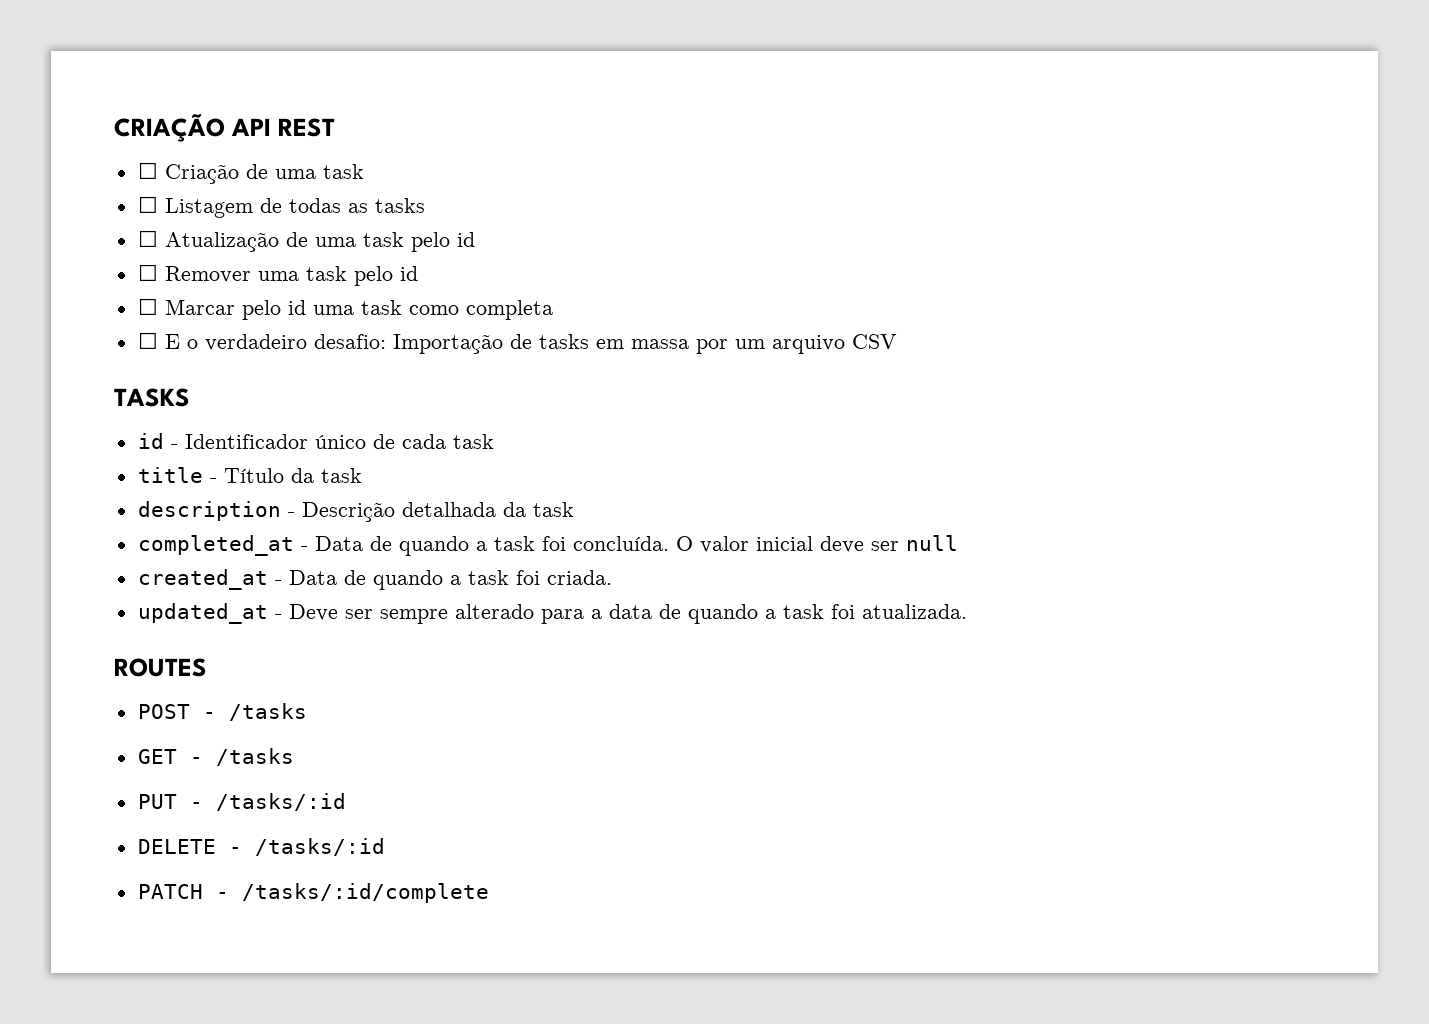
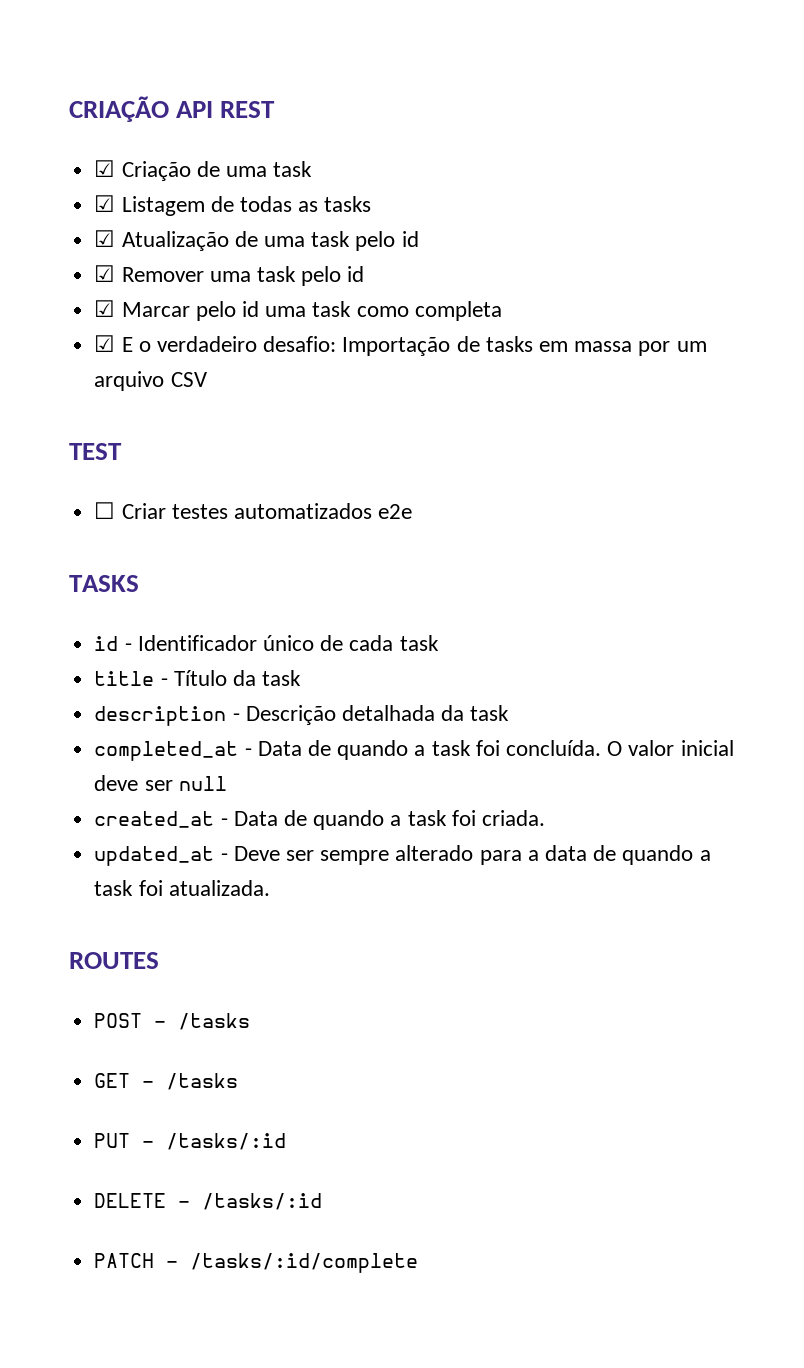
[137,162,158,179] ☐ -> [94,160,116,177] ☑
[137,196,158,213] ☐ -> [94,195,116,212] ☑
[137,230,158,247] ☐ -> [94,230,116,247] ☑
[137,264,158,281] ☐ -> [94,265,116,282] ☑
[137,298,158,315] ☐ -> [94,300,116,317] ☑
[137,332,158,349] ☐ -> [94,335,116,352] ☑
(897, 341) none -> [69,443,122,460] [94,502,413,519] // TEST // ☐ Criar testes automatizados e2e

